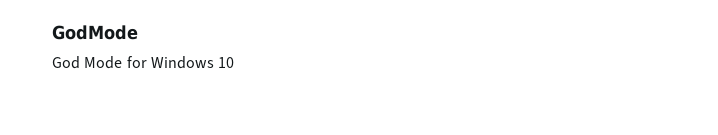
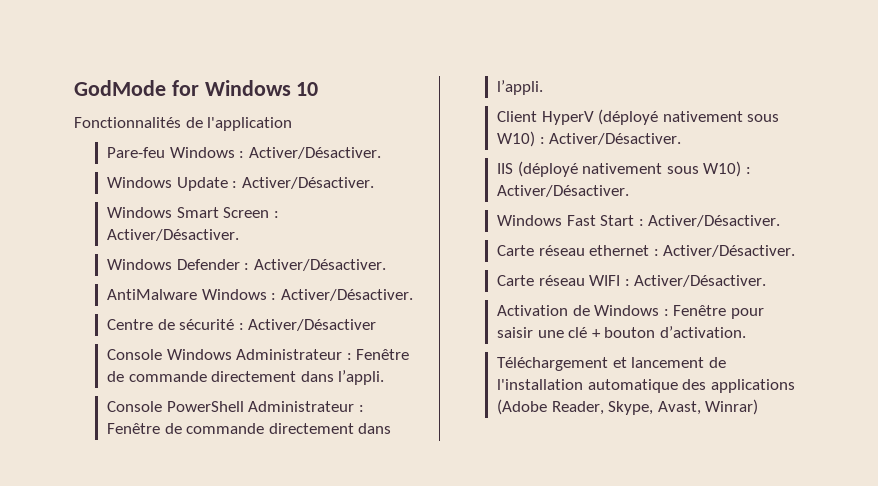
[52,56,123,69] // God Mode -> (166, 88) none
(235, 62) none -> [74,117,293,131] [106,147,381,159] [106,177,374,191] [106,207,279,218] [106,229,239,241] [106,259,386,271] [106,289,413,301] [106,319,377,331] [106,349,410,360] [106,370,385,385] [106,401,364,412] [106,423,392,434] [496,80,543,95] [496,109,780,125] [496,131,682,147] [496,161,751,177] [496,185,629,197] [496,215,781,227] [496,245,796,257] [496,275,767,287] [496,305,764,319] [496,326,746,338] [496,357,726,371] [496,379,795,393] [496,399,759,415] // Fonctionnalités de l'application // Pare-feu Windows : Activer/Désactiver. // Windows Update : Activer/Désactiver. // Windows Smart Screen : Activer/Désactiver. // Windows Defender : Activer/Désactiver. // AntiMalware Windows : Activer/Désactiver. // Centre de sécurité : Activer/Désactiver // Console Windows Administrateur : Fenêtre de commande directement dans l’appli. // Console PowerShell Administrateur : Fenêtre de commande directement dans l’appli. // Client HyperV (déployé nativement sous W10) : Activer/Désactiver. // IIS (déployé nativement sous W10) : Activer/Désactiver. // Windows Fast Start : Activer/Désactiver. // Carte réseau ethernet : Activer/Désactiver. // Carte réseau WIFI : Activer/Désactiver. // Activation de Windows : Fenêtre pour saisir une clé + bouton d’activation. // Téléchargement et lancement de l'installation automatique des applications (Adobe Reader, Skype, Avast, Winrar)

